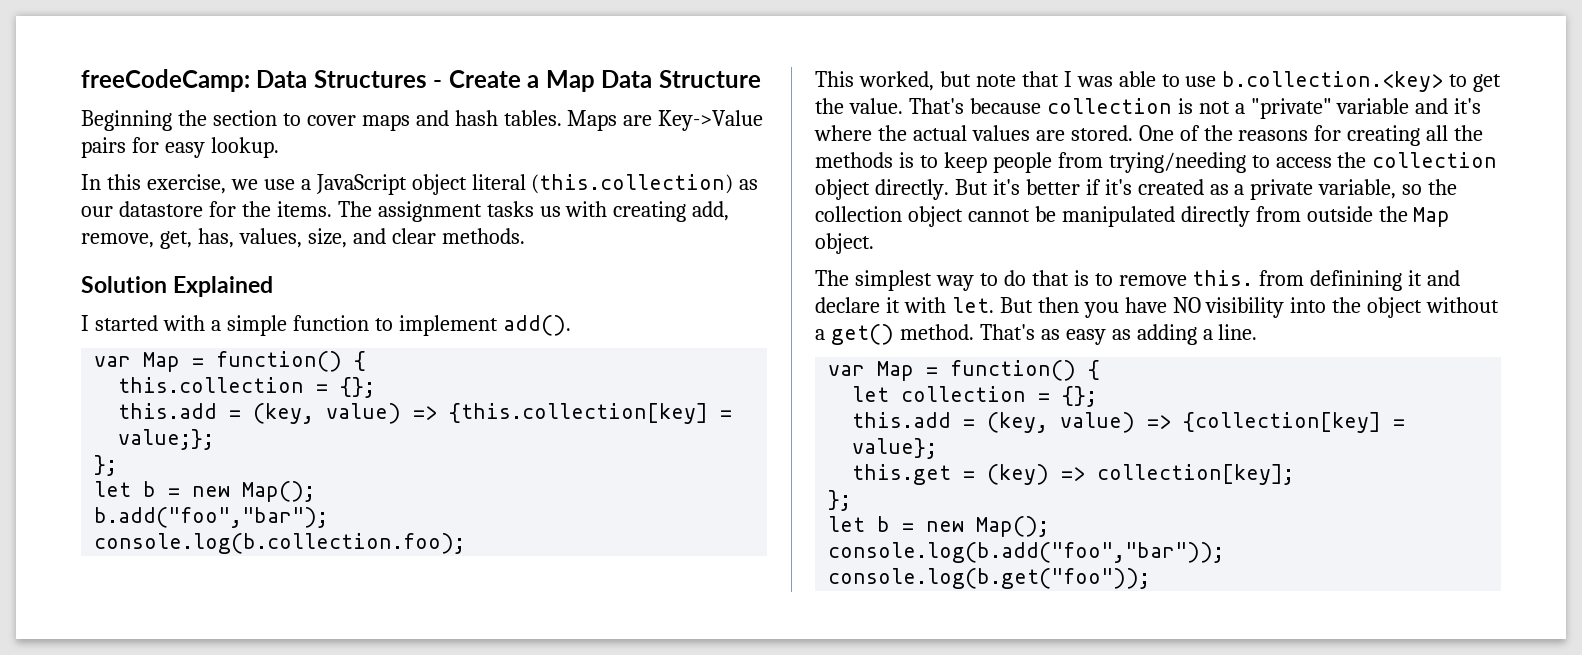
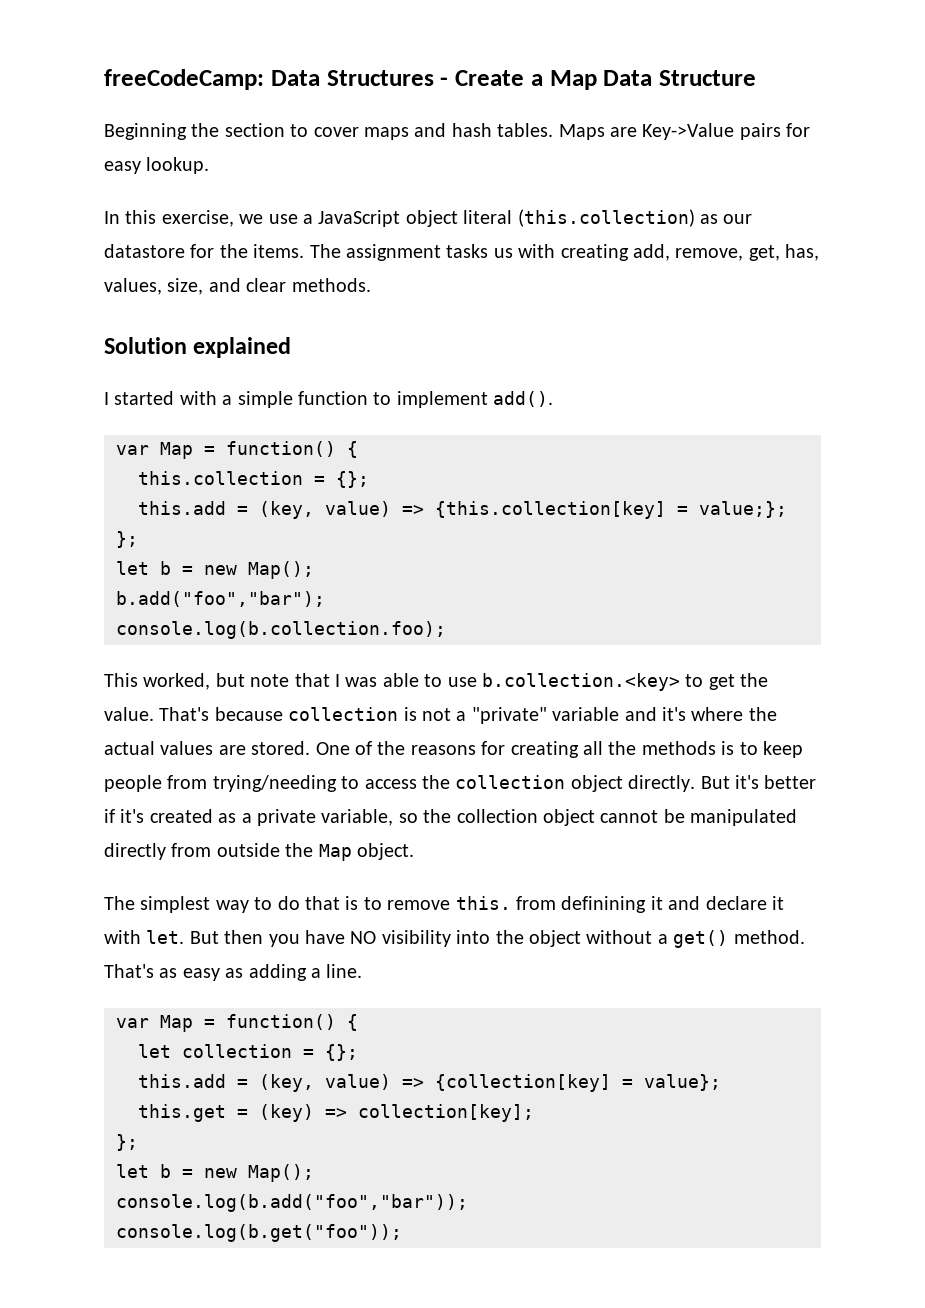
[173,276,274,297] Explained -> [193,337,292,358] explained

